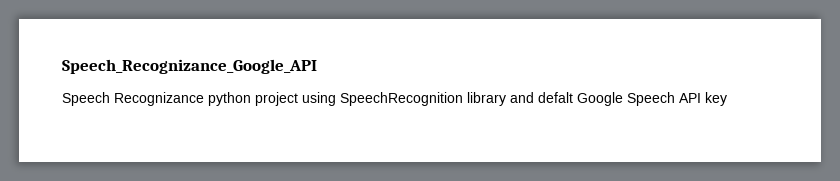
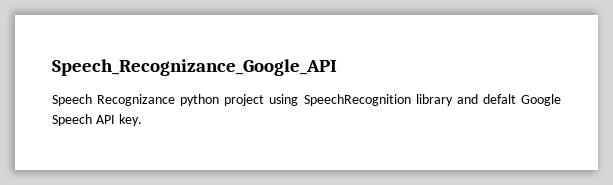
[705,92,727,106] key -> [118,114,142,126] key.

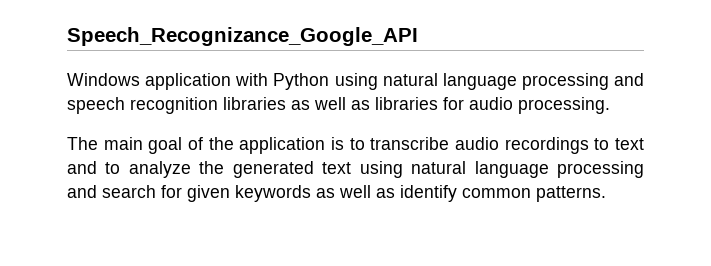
[52,94,561,106] [52,114,142,126] Speech Recognizance python project using SpeechRecognition library and defalt Google Speech API key. -> [67,73,644,90] [67,97,610,114] [67,137,644,154] [67,161,645,178] [67,185,606,202] Windows application with Python using natural language processing and speech recognition libraries as well as libraries for audio processing. // The main goal of the application is to transcribe audio recordings to text and to analyze the generated text using natural language processing and search for given keywords as well as identify common patterns.

